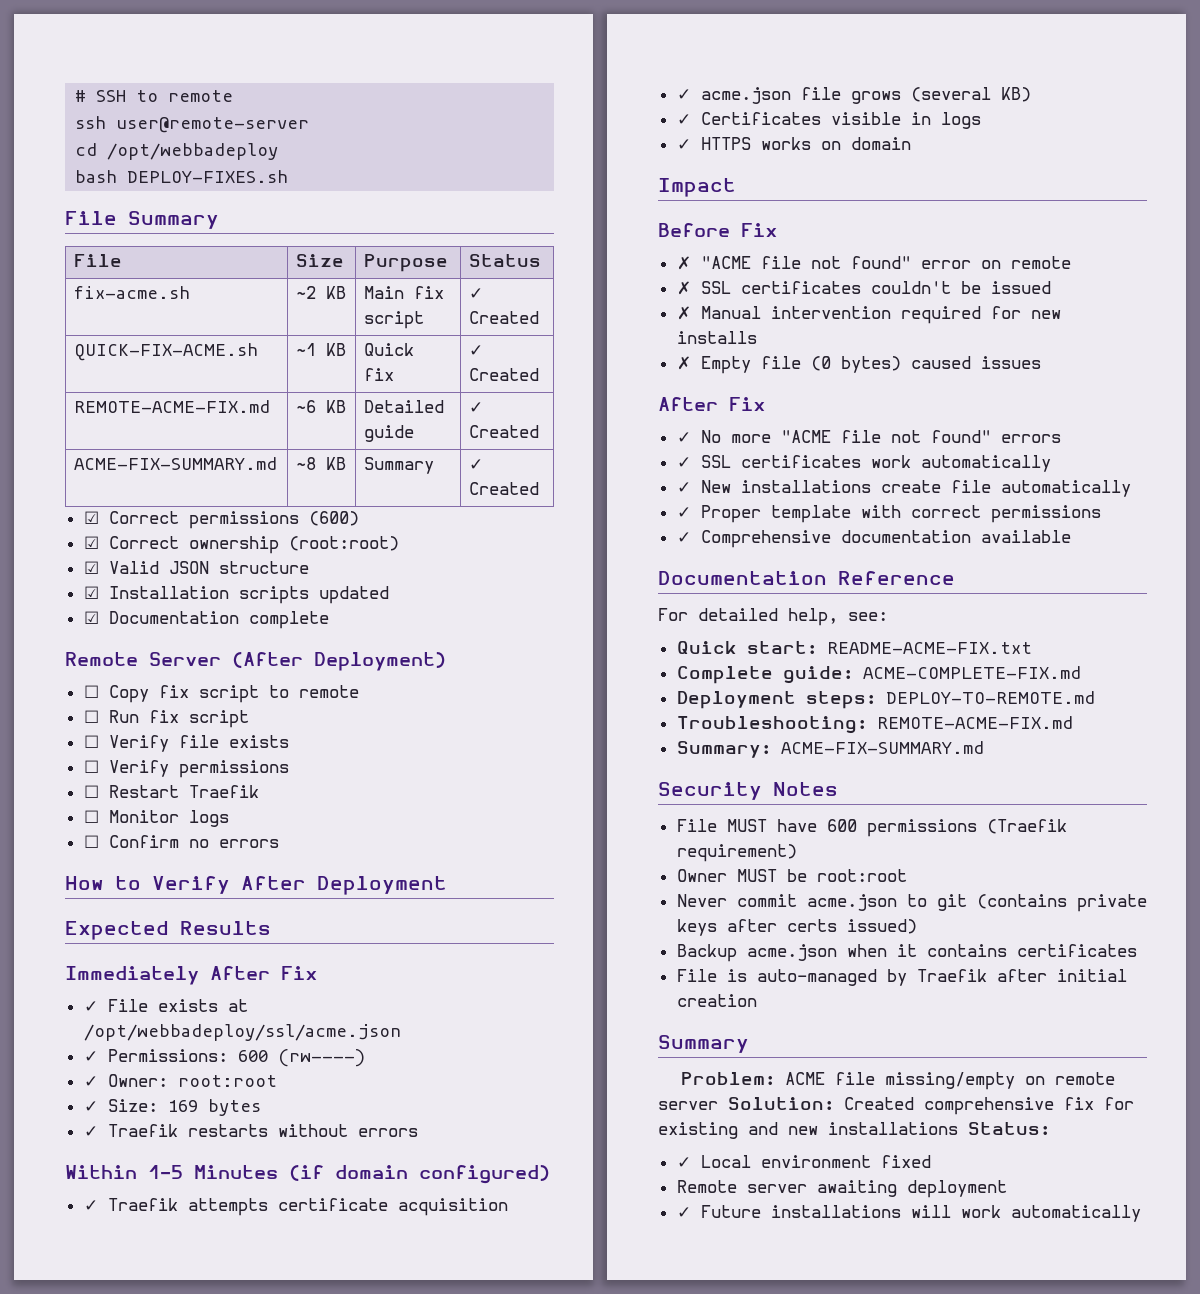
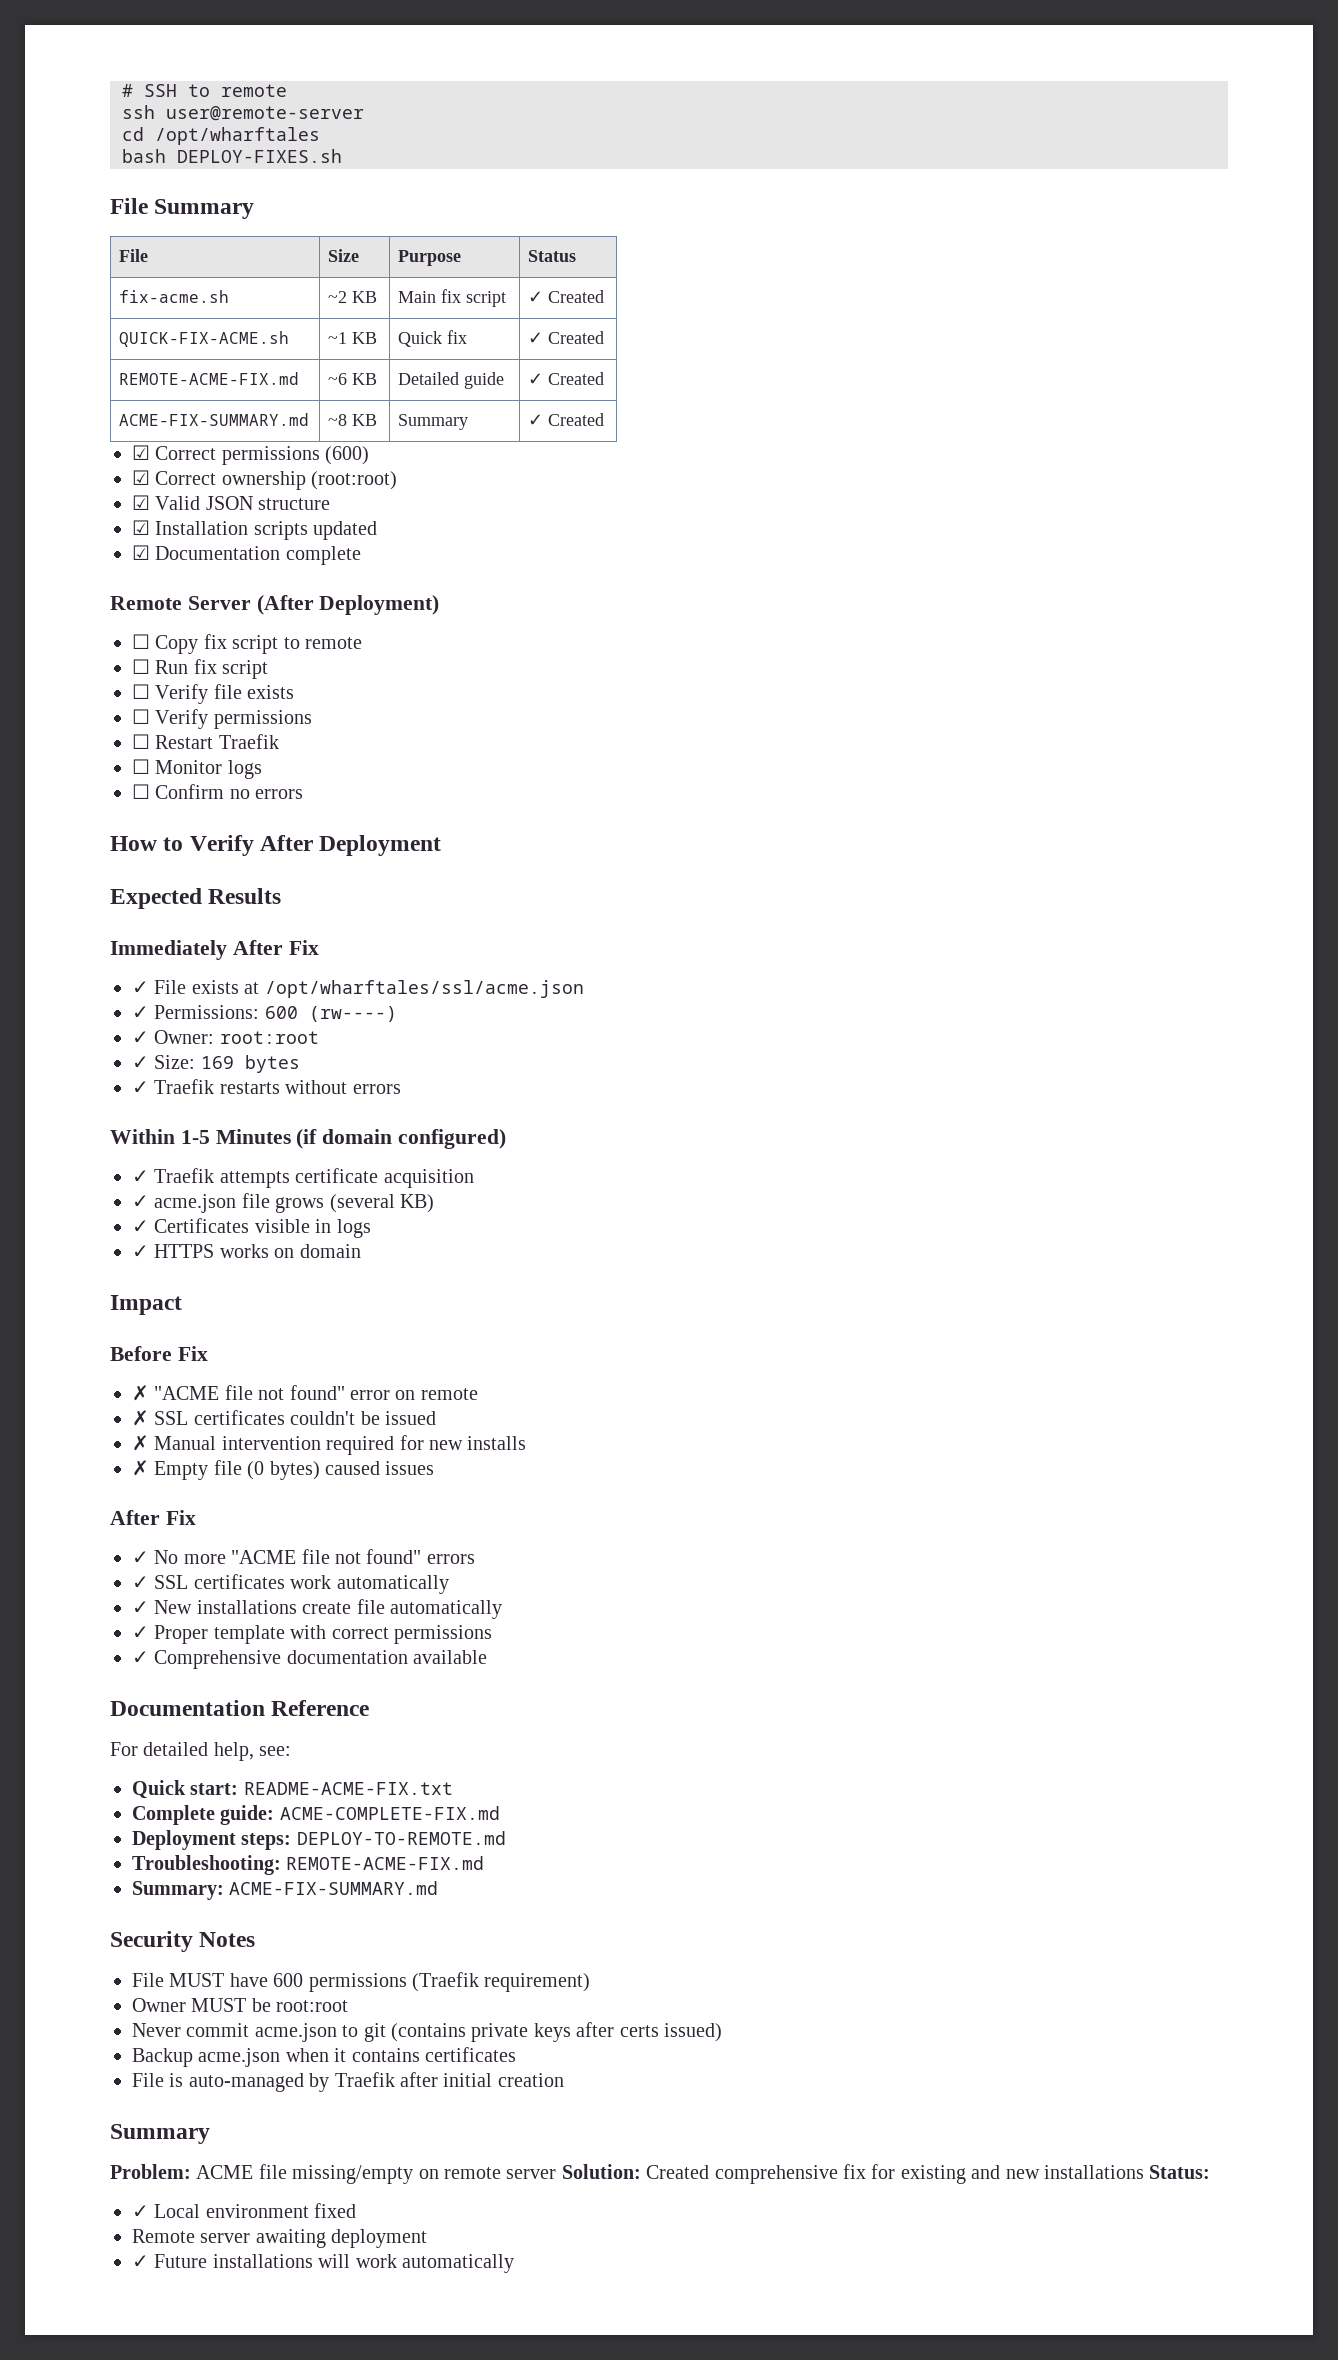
[107,143,279,160] /opt/webbadeploy -> [155,127,320,145] /opt/wharftales
[83,1024,401,1041] /opt/webbadeploy/ssl/acme.json -> [264,980,584,998] /opt/wharftales/ssl/acme.json

